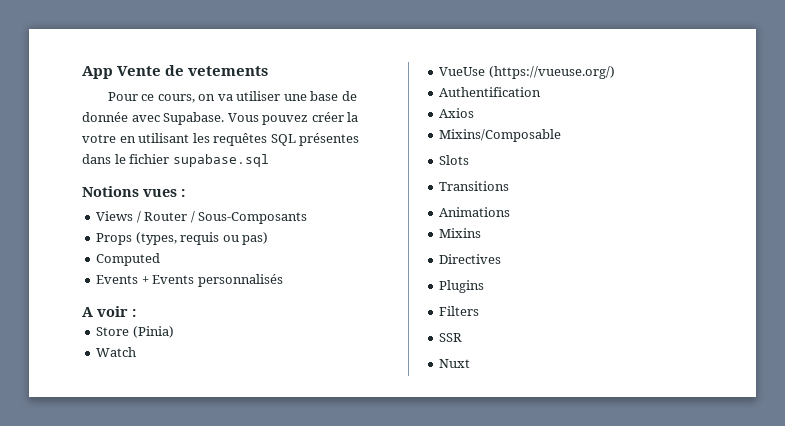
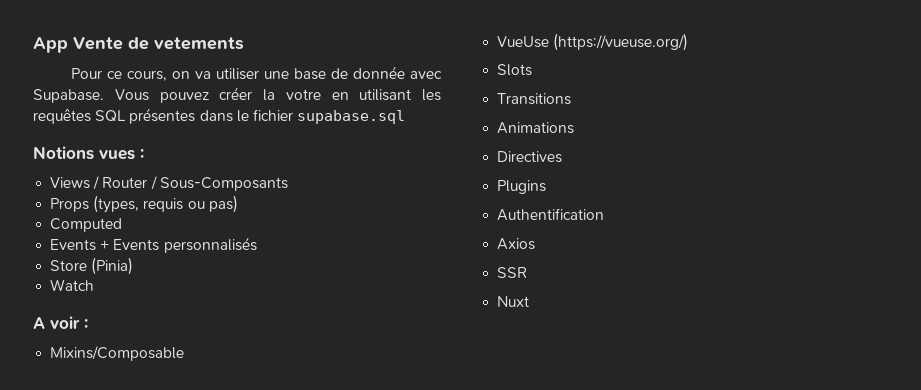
[82,306,136,317] // A voir : -> (257, 245) none
(137, 352) none -> [33,316,88,329] [50,346,185,361] // A voir : // Mixins/Composable
[439,87,542,97] [439,108,475,118] [439,129,562,142] // Authentification // Axios // Mixins/Composable -> (689, 42) none
[439,228,482,238] // Mixins -> (575, 128) none
[439,306,480,316] Filters -> [497,208,605,221] [497,238,536,250] Authentification // Axios

